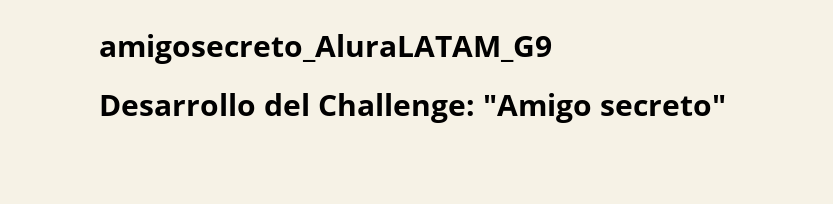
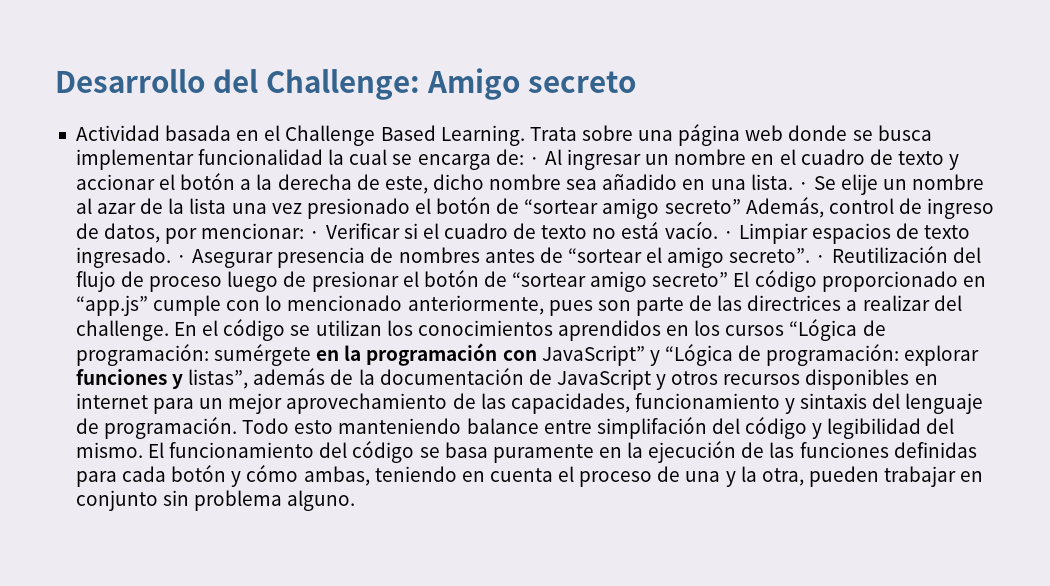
[99,34,552,64] amigosecreto_AluraLATAM_G9 // -> (55, 81) none
[482,93,726,123] "Amigo secreto" -> [426,68,636,100] [75,124,932,146] [75,149,960,170] [75,173,985,195] [75,197,995,219] [75,221,971,244] [75,246,981,268] [75,270,986,292] [75,295,962,316] [75,319,886,341] [75,343,980,366] [75,368,938,390] [75,393,984,414] [75,417,955,439] [75,441,977,463] [75,465,984,487] [75,490,356,511] Amigo secreto // Actividad basada en el Challenge Based Learning. Trata sobre una página web donde se busca implementar funcionalidad la cual se encarga de: · Al ingresar un nombre en el cuadro de texto y accionar el botón a la derecha de este, dicho nombre sea añadido en una lista. · Se elije un nombre al azar de la lista una vez presionado el botón de “sortear amigo secreto” Además, control de ingreso de datos, por mencionar: · Verificar si el cuadro de texto no está vacío. · Limpiar espacios de texto ingresado. · Asegurar presencia de nombres antes de “sortear el amigo secreto”. · Reutilización del flujo de proceso luego de presionar el botón de “sortear amigo secreto” El código proporcionado en “app.js” cumple con lo mencionado anteriormente, pues son parte de las directrices a realizar del challenge. En el código se utilizan los conocimientos aprendidos en los cursos “Lógica de programación: sumérgete en la programación con JavaScript” y “Lógica de programación: explorar funciones y listas”, además de la documentación de JavaScript y otros recursos disponibles en internet para un mejor aprovechamiento de las capacidades, funcionamiento y sintaxis del lenguaje de programación. Todo esto manteniendo balance entre simplifación del código y legibilidad del mismo. El funcionamiento del código se basa puramente en la ejecución de las funciones definidas para cada botón y cómo ambas, teniendo en cuenta el proceso de una y la otra, pueden trabajar en conjunto sin problema alguno.

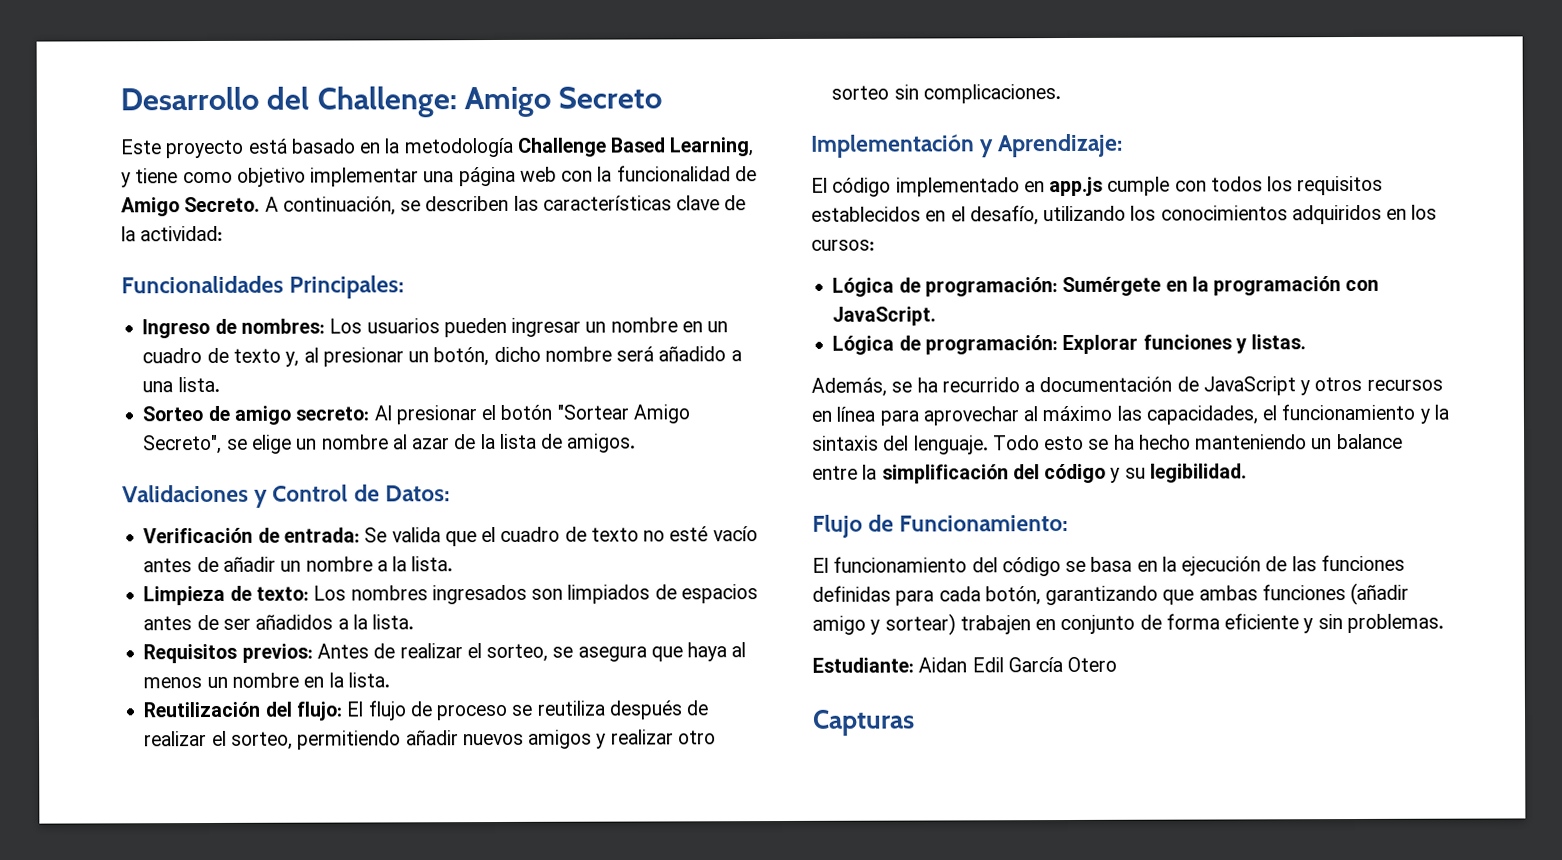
[527,71,636,93] [75,124,932,146] [75,149,562,170] secreto // Actividad basada en el Challenge Based Learning. Trata sobre una página web donde se busca implementar funcionalidad la cual se encarga de: · Al -> [558,86,663,109] [120,137,755,159] [121,165,757,188] [121,195,747,217] [121,225,224,242] [121,275,405,299] [142,317,507,339] Secreto // Este proyecto está basado en la metodología Challenge Based Learning, y tiene como objetivo implementar una página web con la funcionalidad de Amigo Secreto. A continuación, se describen las características clave de la actividad: // Funcionalidades Principales: // Ingreso de nombres: Los usuarios pueden
[779,149,960,170] [75,173,879,195] el cuadro de texto y accionar el botón a la derecha de este, dicho nombre sea añadido en una lista. · Se elije -> [707,321,729,333] [142,346,742,367] [142,376,220,393] [142,404,690,425] [143,434,292,455] un cuadro de texto y, al presionar un botón, dicho nombre será añadido a una lista. // Sorteo de amigo secreto: Al presionar el botón "Sortear Amigo Secreto", se elige
[231,197,995,219] [75,223,418,244] una vez presionado el botón de “sortear amigo secreto” Además, control de ingreso de datos, por mencionar: · Verificar si -> [541,433,637,453] [122,484,450,508] [143,527,477,547] de amigos. // Validaciones y Control de Datos: // Verificación de entrada: Se valida que
[621,221,971,244] [75,246,981,268] [75,270,986,292] [75,295,962,316] [75,319,382,341] está vacío. · Limpiar espacios de texto ingresado. · Asegurar presencia de nombres antes de “sortear el amigo secreto”. · Reutilización del flujo de proceso luego de presionar el botón de “sortear amigo secreto” El código proporcionado en “app.js” cumple con lo mencionado anteriormente, pues son parte de las directrices a realizar del challenge. En el código se utilizan -> [669,526,758,542] [143,556,454,573] [143,584,758,606] [143,614,415,631] [143,642,747,664] [143,672,390,689] [143,700,709,721] [144,729,716,750] [831,84,1061,104] [810,133,1124,158] [811,175,1384,197] [811,205,1127,226] esté vacío antes de añadir un nombre a la lista. // Limpieza de texto: Los nombres ingresados son limpiados de espacios antes de ser añadidos a la lista. // Requisitos previos: Antes de realizar el sorteo, se asegura que haya al menos un nombre en la lista. // Reutilización del flujo: El flujo de proceso se reutiliza después de realizar el sorteo, permitiendo añadir nuevos amigos y realizar otro sorteo sin complicaciones. // Implementación y Aprendizaje: // El código implementado en app.js cumple con todos los requisitos establecidos en el desafío, utilizando
[557,320,661,341] aprendidos -> [1291,204,1382,225] adquiridos
[725,319,886,341] [75,344,312,366] cursos “Lógica de programación: sumérgete -> [811,239,875,251] [832,276,1162,297] cursos: // Lógica de programación: Sumérgete
[541,344,980,366] JavaScript” y “Lógica de programación: explorar -> [832,306,937,326] [832,334,1139,355] JavaScript. // Lógica de programación: Explorar
[188,368,375,389] listas”, además de la -> [1251,334,1307,350] [811,377,1036,397] listas. // Además, se ha recurrido a
[805,369,938,390] [75,393,476,414] disponibles en internet para un mejor aprovechamiento de -> [811,405,1113,426] en línea para aprovechar al máximo
(630, 403) none -> [1262,405,1278,421] el
(796, 406) none -> [1433,404,1449,420] la
[905,393,984,414] [75,417,955,439] [75,442,143,458] lenguaje de programación. Todo esto manteniendo balance entre simplifación del código y legibilidad del mismo. -> [913,433,1403,455] [812,463,1247,484] [812,514,1069,538] lenguaje. Todo esto se ha hecho manteniendo un balance entre la simplificación del código y su legibilidad. // Flujo de Funcionamiento: //
[492,444,594,463] puramente -> (1133, 564) none
[171,465,984,487] [75,490,356,511] botón y cómo ambas, teniendo en cuenta el proceso de una y la otra, pueden trabajar en conjunto sin problema alguno. -> [984,582,1410,606] [812,613,1444,636] [812,656,1118,673] [812,709,915,736] botón, garantizando que ambas funciones (añadir amigo y sortear) trabajen en conjunto de forma eficiente y sin problemas. // Estudiante: Aidan Edil García Otero // Capturas

